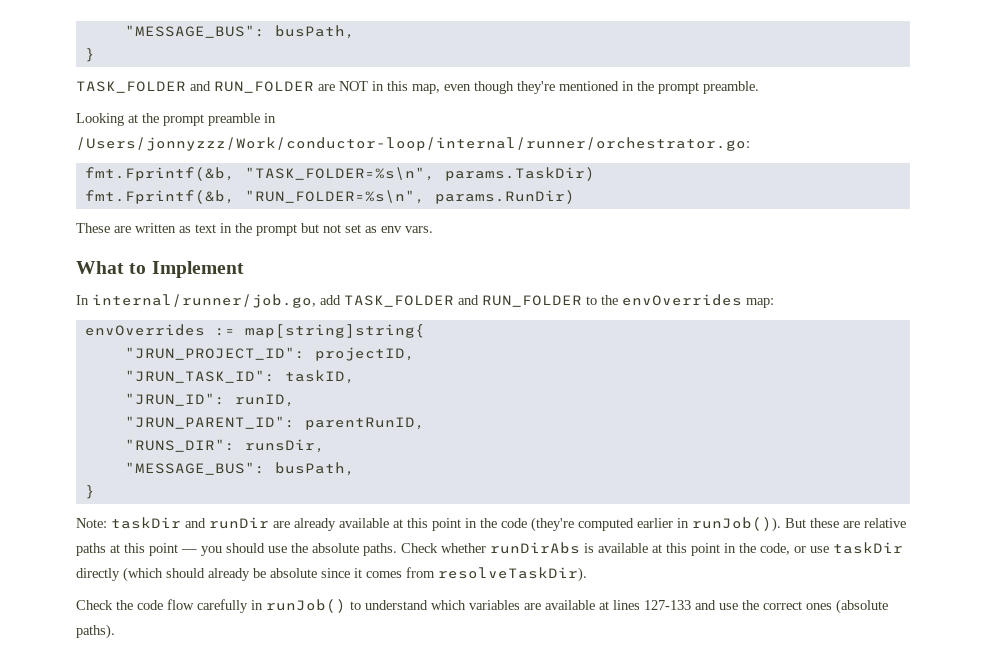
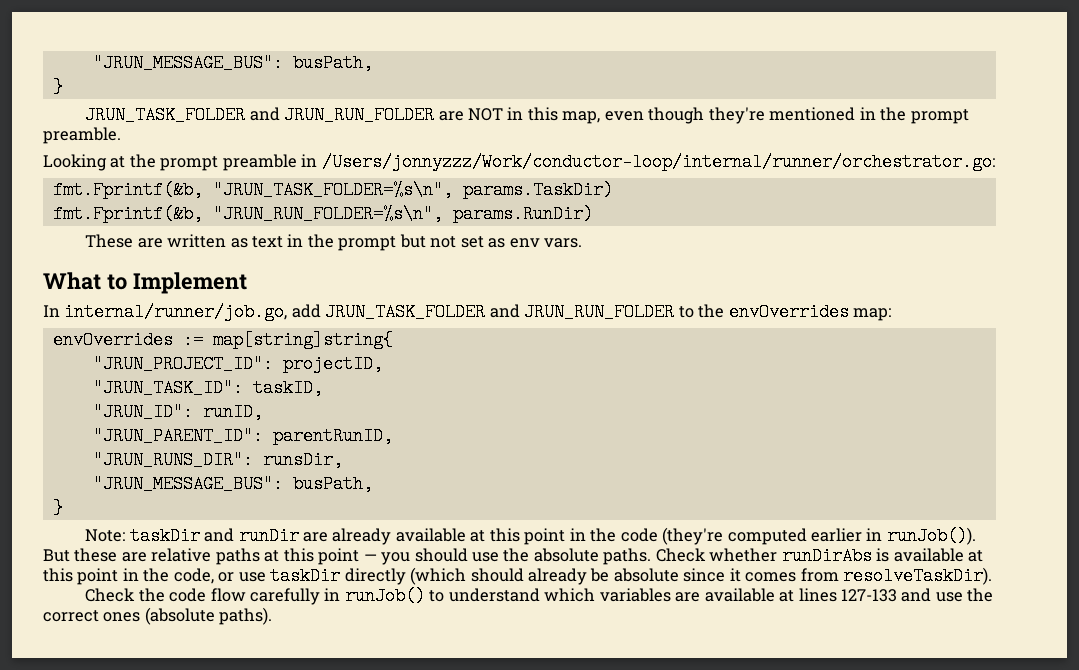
[124,25,355,39] [84,48,95,62] [76,81,314,93] "MESSAGE_BUS": busPath, // } // TASK_FOLDER and RUN_FOLDER -> [92,54,373,72] [52,78,63,96] [85,106,435,124] "JRUN_MESSAGE_BUS": busPath, // } // JRUN_TASK_FOLDER and JRUN_RUN_FOLDER
[244,167,435,181] "TASK_FOLDER=%s\n", -> [212,181,453,199] "JRUN_TASK_FOLDER=%s\n",
[244,190,425,204] "RUN_FOLDER=%s\n", -> [212,205,443,223] "JRUN_RUN_FOLDER=%s\n",
[344,295,582,307] TASK_FOLDER and RUN_FOLDER -> [325,303,675,321] JRUN_TASK_FOLDER and JRUN_RUN_FOLDER
[124,439,235,452] "RUNS_DIR": -> [92,451,253,469] "JRUN_RUNS_DIR":
[124,462,265,475] "MESSAGE_BUS": -> [92,475,283,493] "JRUN_MESSAGE_BUS":

